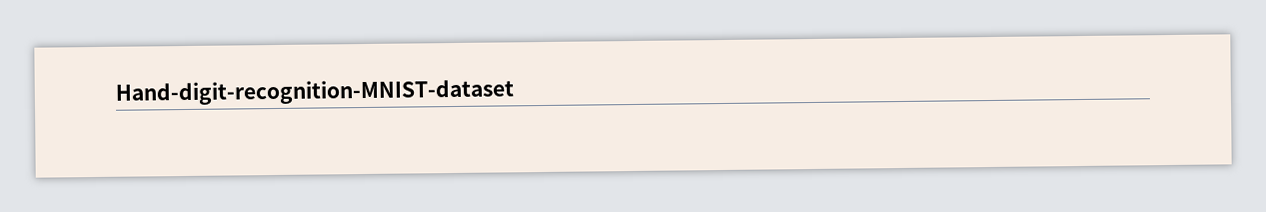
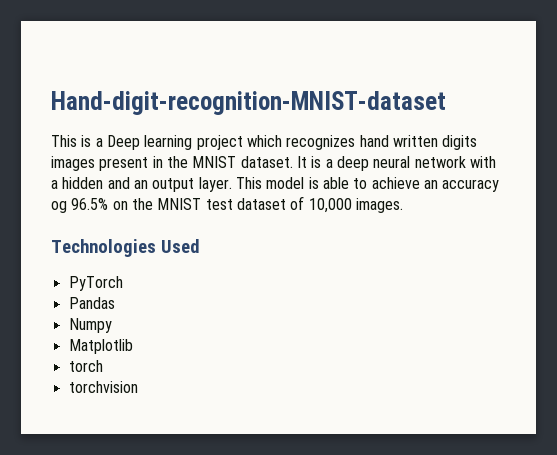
(514, 92) none -> [51,135,478,150] [51,156,496,171] [51,177,500,192] [51,196,403,213] [51,239,200,257] [68,276,123,291] [68,297,115,309] [68,318,112,333] [68,339,133,354] [68,360,103,372] [68,381,138,393] // This is a Deep learning project which recognizes hand written digits images present in the MNIST dataset. It is a deep neural network with a hidden and an output layer. This model is able to achieve an accuracy og 96.5% on the MNIST test dataset of 10,000 images. // Technologies Used // PyTorch // Pandas // Numpy // Matplotlib // torch // torchvision

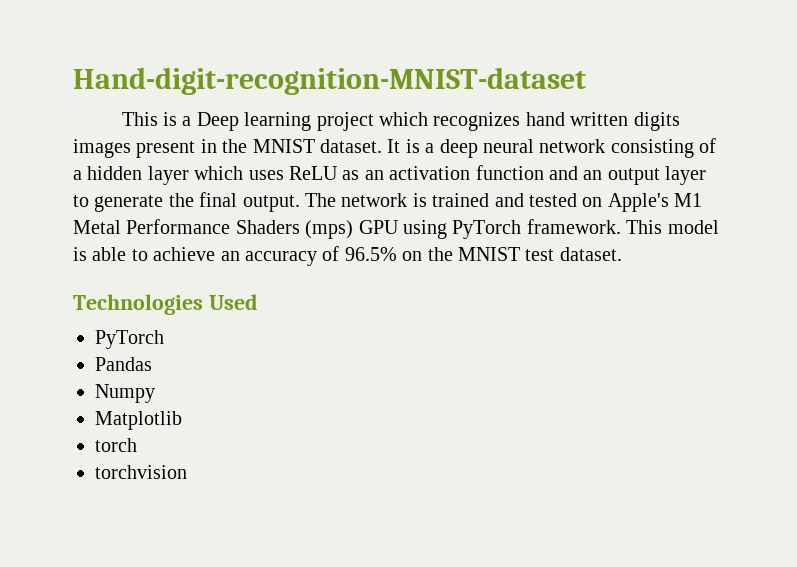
[469,156,496,168] [51,177,232,192] with a hidden and an output layer. -> [610,138,717,158] [73,165,707,185] [73,192,703,212] [73,219,621,239] consisting of a hidden layer which uses ReLU as an activation function and an output layer to generate the final output. The network is trained and tested on Apple's M1 Metal Performance Shaders (mps) GPU using PyTorch framework.
[51,201,67,213] og -> [322,246,340,261] of
[236,196,403,213] dataset of 10,000 images. -> [559,247,622,261] dataset.

